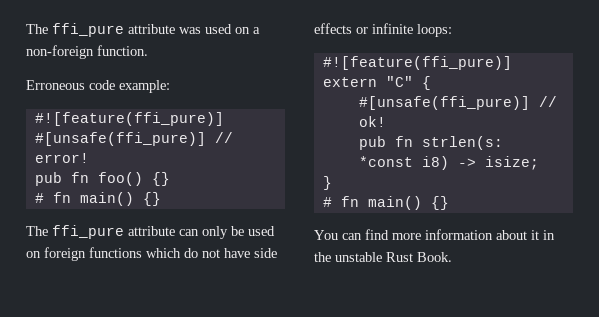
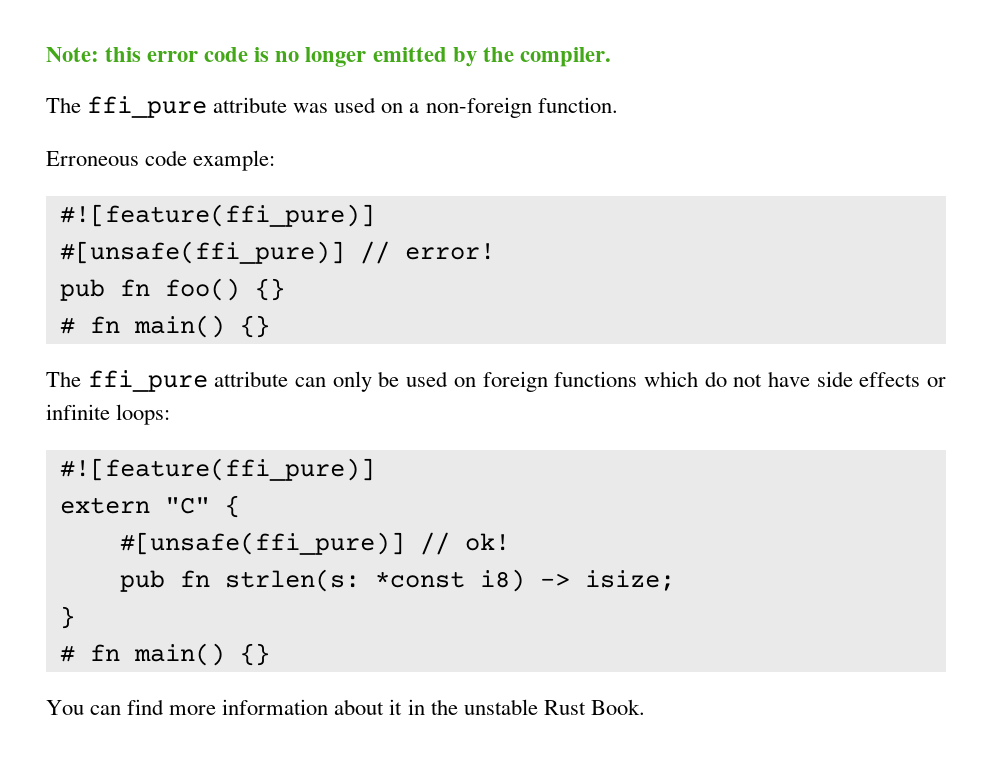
(26, 29) none -> [46,47,611,67] Note: this error code is no longer emitted by the compiler. //

